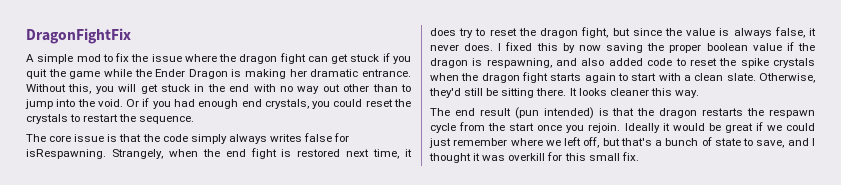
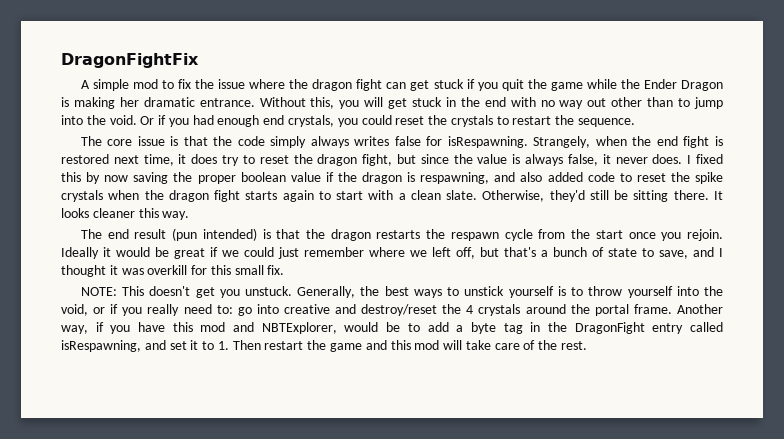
(639, 156) none -> [80,286,724,298] [61,304,723,316] [61,322,723,334] [61,340,588,352] // NOTE: This doesn't get you unstuck. Generally, the best ways to unstick yourself is to throw yourself into the void, or if you really need to: go into creative and destroy/reset the 4 crystals around the portal frame. Another way, if you have this mod and NBTExplorer, would be to add a byte tag in the DragonFight entry called isRespawning, and set it to 1. Then restart the game and this mod will take care of the rest.

